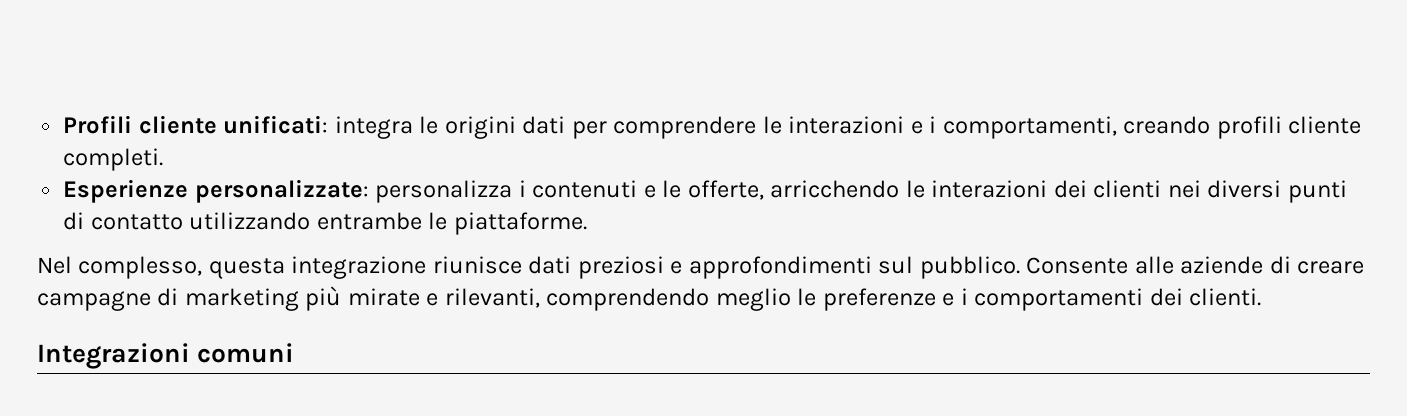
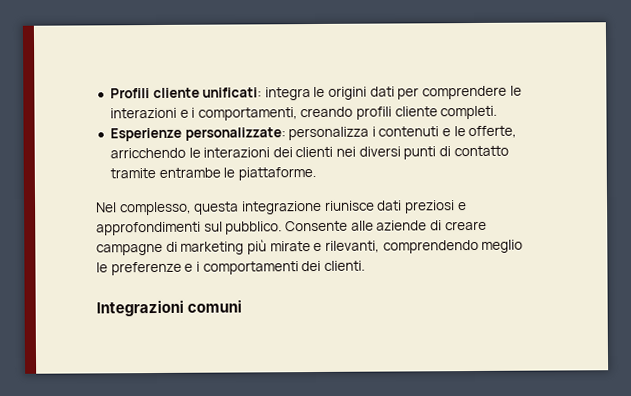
[189,212,311,230] utilizzando -> [109,168,156,179] tramite

